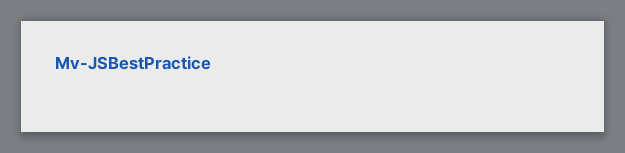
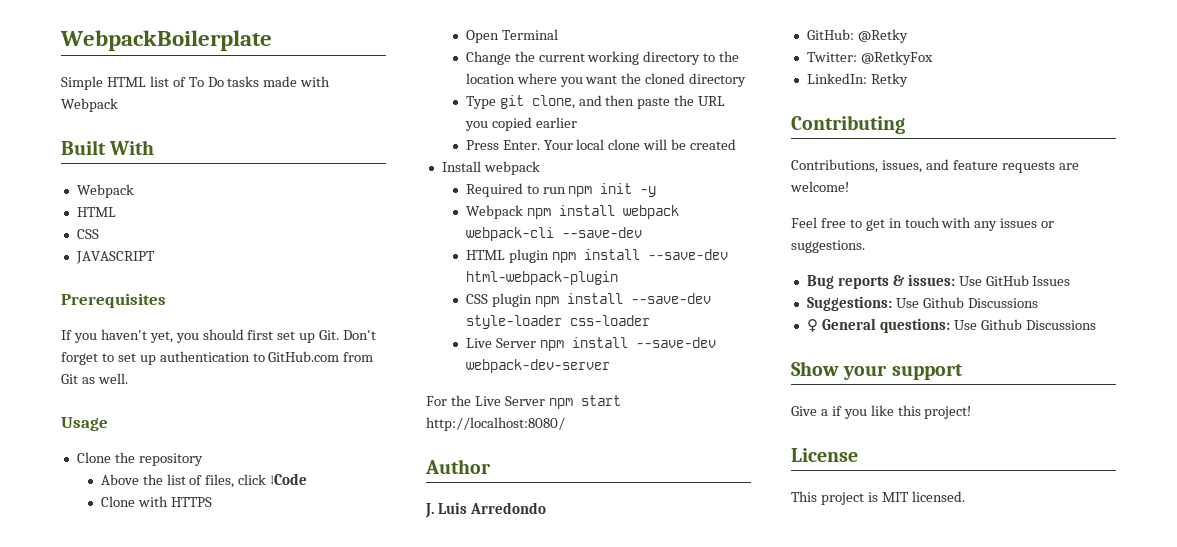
[55,56,211,70] Mv-JSBestPractice -> [60,30,272,51] [61,76,331,90] [61,98,118,112] [61,140,155,155] [76,184,134,198] [76,207,116,217] [76,229,99,239] [75,251,155,264] [61,293,166,308] [61,329,377,343] [61,351,374,365] [61,373,128,384] [61,417,108,431] [76,452,203,466] [100,473,308,488] [100,496,212,507] [465,29,558,43] [465,51,740,65] [465,73,747,87] [465,95,726,109] [464,117,577,131] [465,139,737,150] [441,161,540,175] [465,183,657,197] [465,205,679,219] [465,227,642,241] [465,249,728,263] [465,271,618,285] [465,293,711,307] [465,315,650,329] [465,337,716,351] [465,359,610,373] [426,395,621,409] [426,417,565,431] [425,459,491,474] [425,502,546,518] [806,29,908,43] [806,51,933,65] [806,73,908,87] [791,115,905,134] [791,159,1079,173] [790,181,849,192] [791,217,1055,231] [791,240,865,253] [806,274,1071,289] [806,296,1038,311] [806,318,1096,333] [791,361,963,380] [791,405,972,419] [791,448,858,462] [791,491,965,505] WebpackBoilerplate // Simple HTML list of To Do tasks made with Webpack // Built With // Webpack // HTML // CSS // JAVASCRIPT // Prerequisites // If you haven't yet, you should first set up Git. Don't forget to set up authentication to GitHub.com from Git as well. // Usage // Clone the repository // Above the list of files, click ↓Code // Clone with HTTPS // Open Terminal // Change the current working directory to the location where you want the cloned directory // Type git clone, and then paste the URL you copied earlier // Press Enter. Your local clone will be created // Install webpack // Required to run npm init -y // Webpack npm install webpack webpack-cli --save-dev // HTML plugin npm install --save-dev html-webpack-plugin // CSS plugin npm install --save-dev style-loader css-loader // Live Server npm install --save-dev webpack-dev-server // For the Live Server npm start http://localhost:8080/ // Author // J. Luis Arredondo // GitHub: @Retky // Twitter: @RetkyFox // LinkedIn: Retky // Contributing // Contributions, issues, and feature requests are welcome! // Feel free to get in touch with any issues or suggestions. // Bug reports & issues: Use GitHub Issues // Suggestions: Use Github Discussions // ♀ General questions: Use Github Discussions // Show your support // Give a if you like this project! // License // This project is MIT licensed.

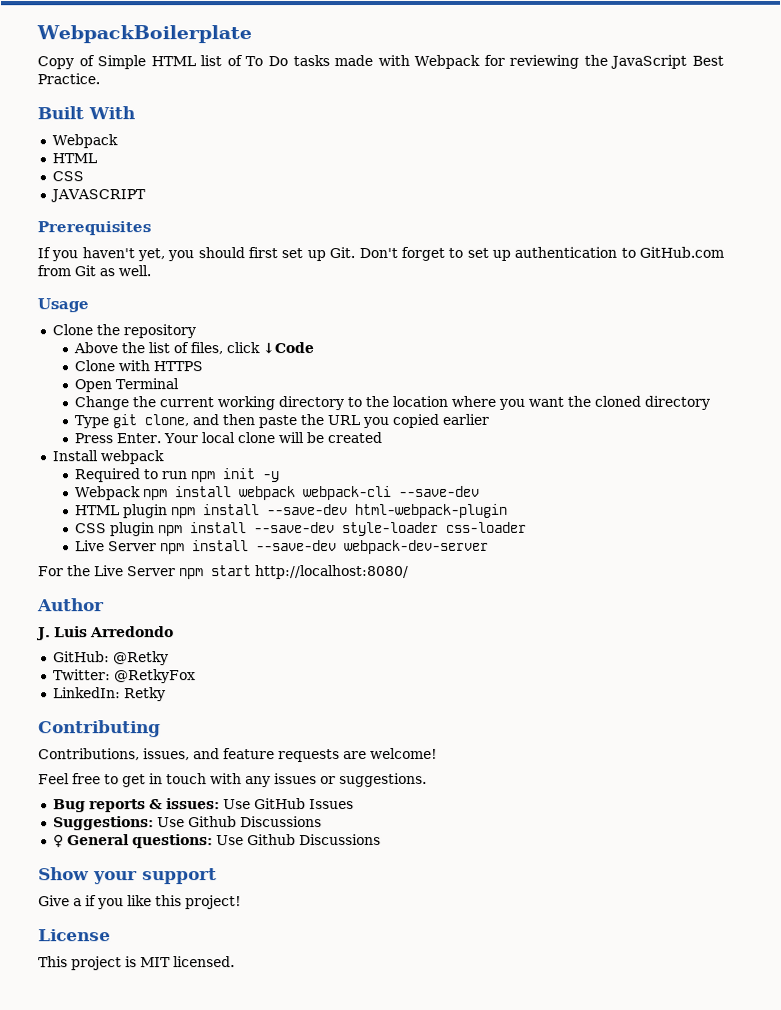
(272, 40) none -> [37,55,95,70] Copy of
(118, 105) none -> [483,54,724,69] [37,73,100,85] for reviewing the JavaScript Best Practice.

